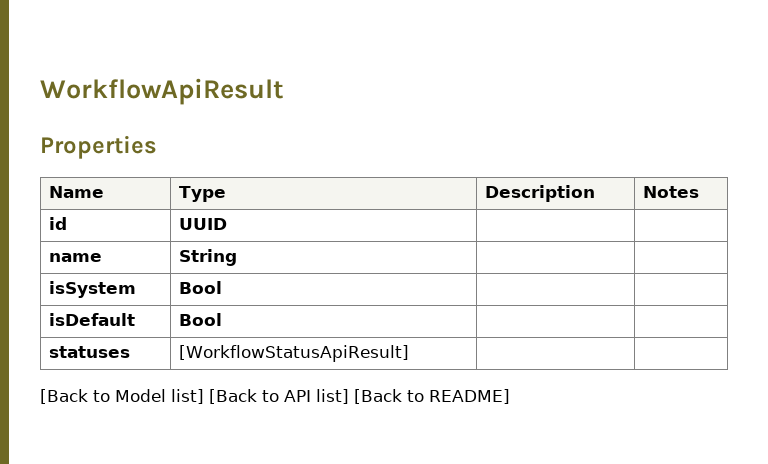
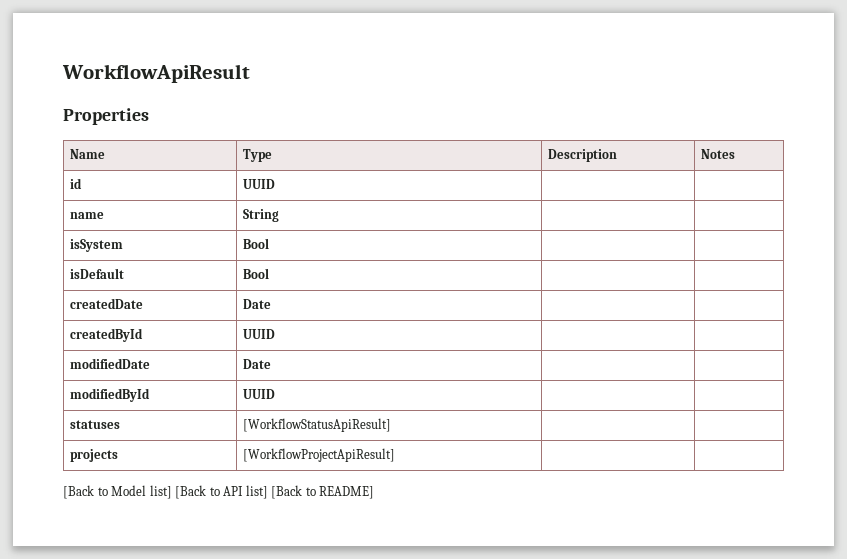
(223, 319) none -> [69,298,143,309] [242,299,271,309] [69,328,143,342] [242,329,275,339] [69,358,150,369] [242,359,271,369] [69,388,150,402] [242,389,275,399] // createdDate | Date | | // createdById | UUID | | // modifiedDate | Date | | // modifiedById | UUID | |
(410, 353) none -> [69,449,118,462] [242,448,395,462] // projects | [WorkflowProjectApiResult] | |

